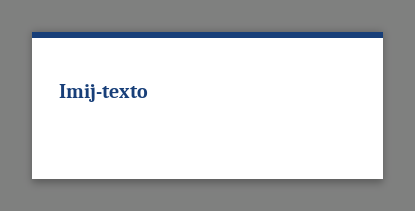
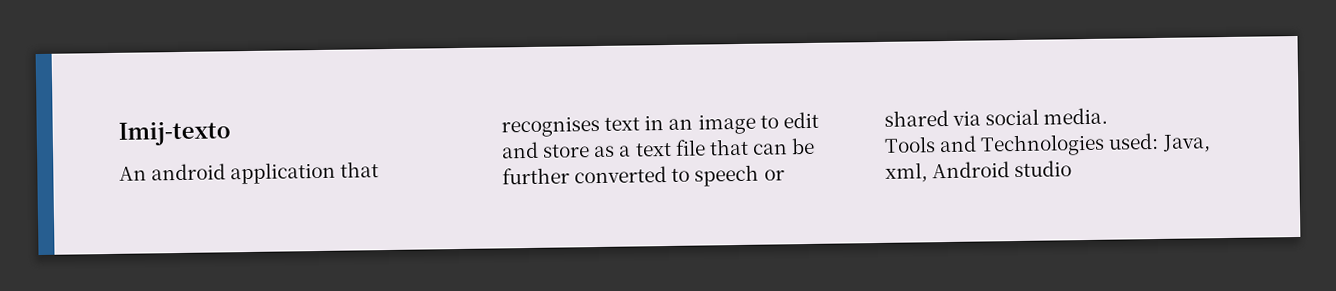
(148, 93) none -> [119,161,380,185] [501,111,819,138] [501,137,816,159] [502,164,785,187] [884,107,1109,127] [884,132,1211,157] [885,160,1073,183] // An android application that recognises text in an image to edit and store as a text file that can be further converted to speech or shared via social media. // Tools and Technologies used: Java, xml, Android studio

